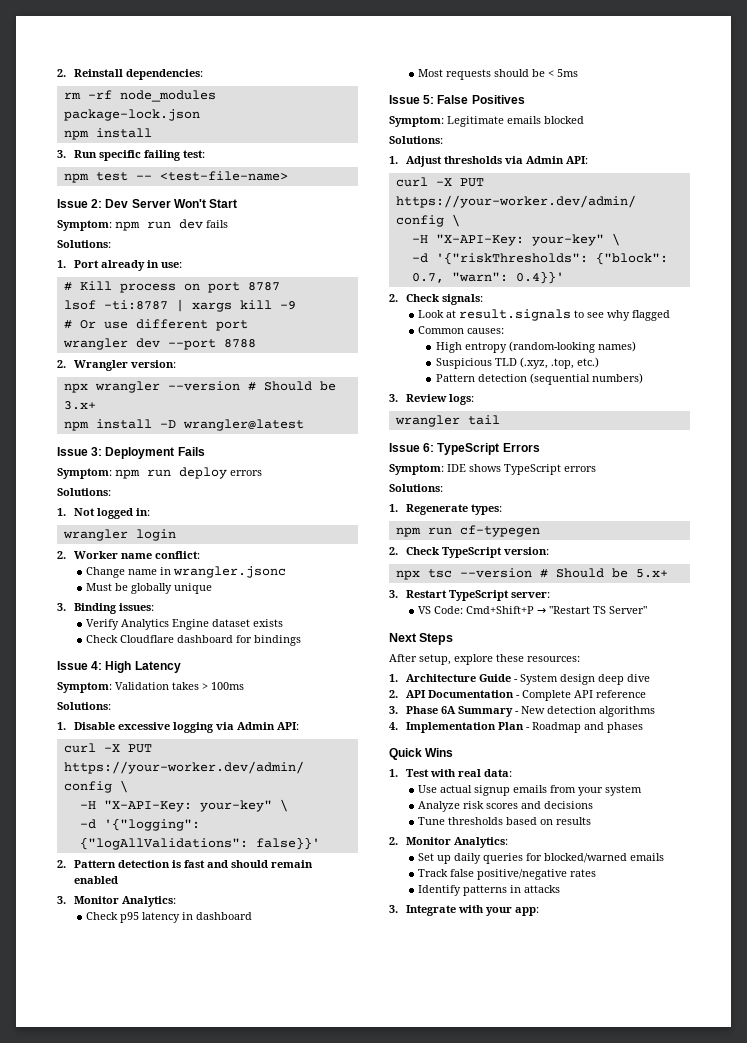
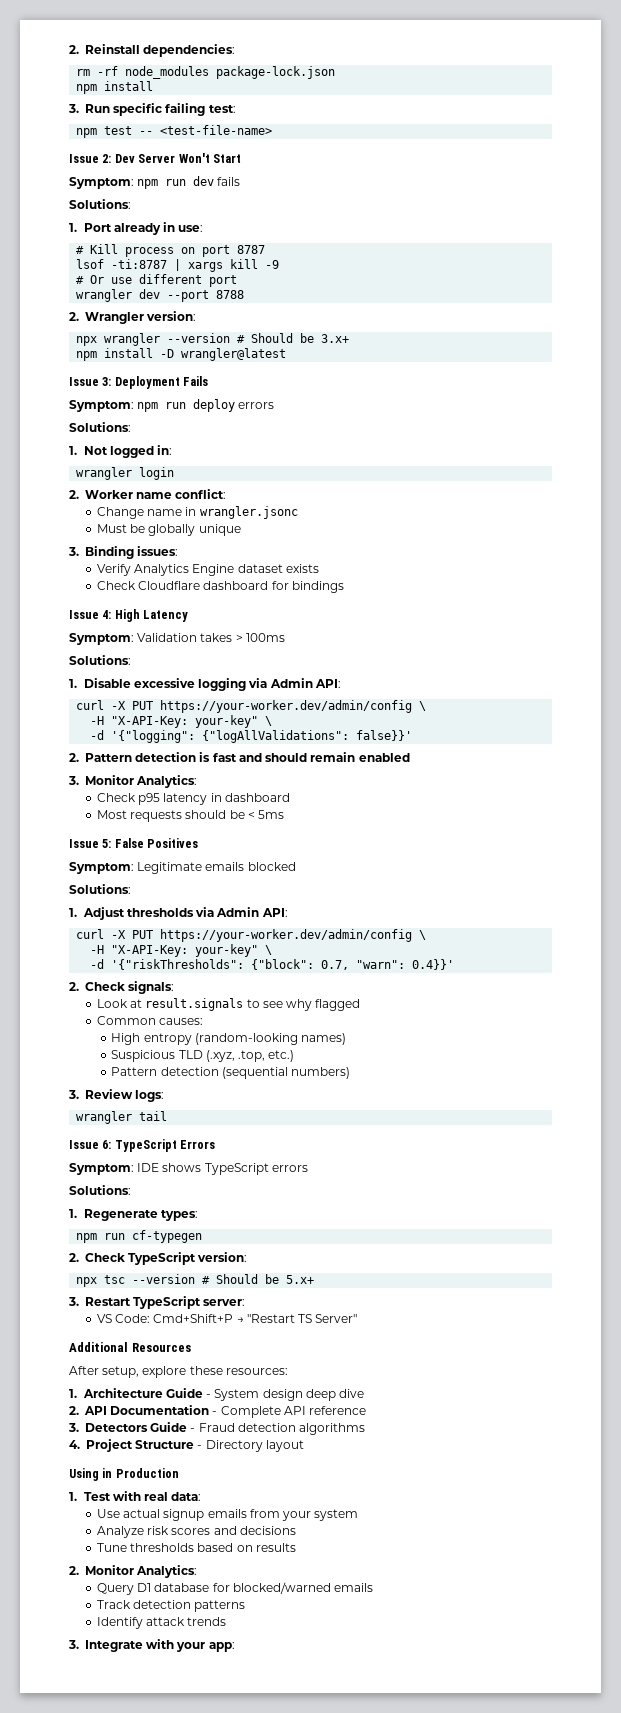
[389,633,454,645] Next Steps -> [69,1342,191,1352] Additional Resources
[406,706,656,717] [389,722,644,733] [389,748,454,760] Phase 6A Summary - New detection algorithms // 4. Implementation Plan - Roadmap and phases // Quick Wins -> [85,1422,366,1435] [69,1439,304,1452] [69,1468,179,1481] Detectors Guide - Fraud detection algorithms // 4. Project Structure - Directory layout // Using in Production
[418,853,524,864] Set up daily queries -> [96,1583,210,1595] Query D1 database
[450,869,597,880] [418,885,561,896] false positive/negative rates // Identify patterns in attacks -> [133,1600,246,1612] [96,1617,227,1629] detection patterns // Identify attack trends

